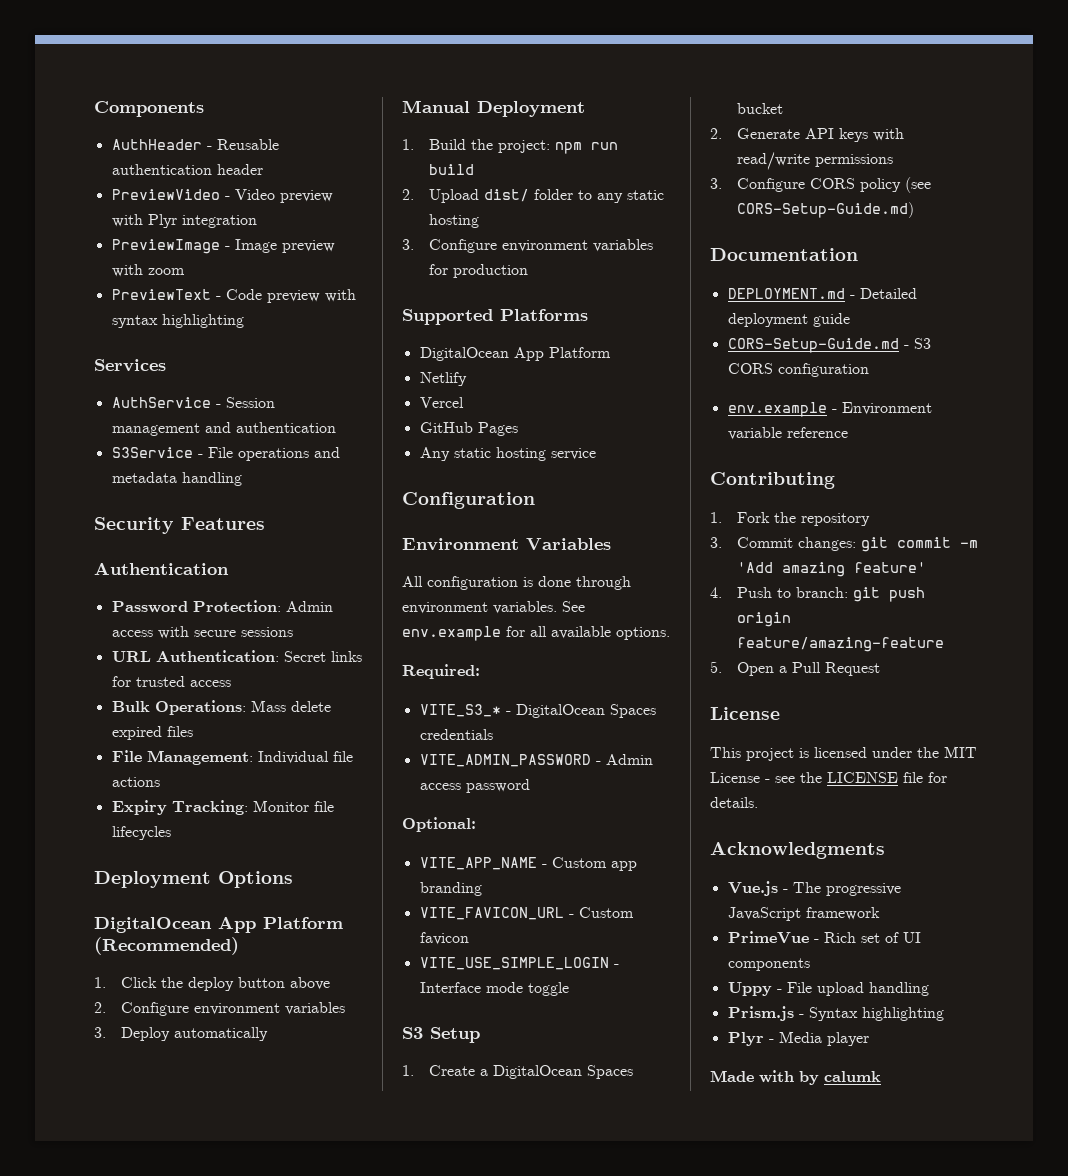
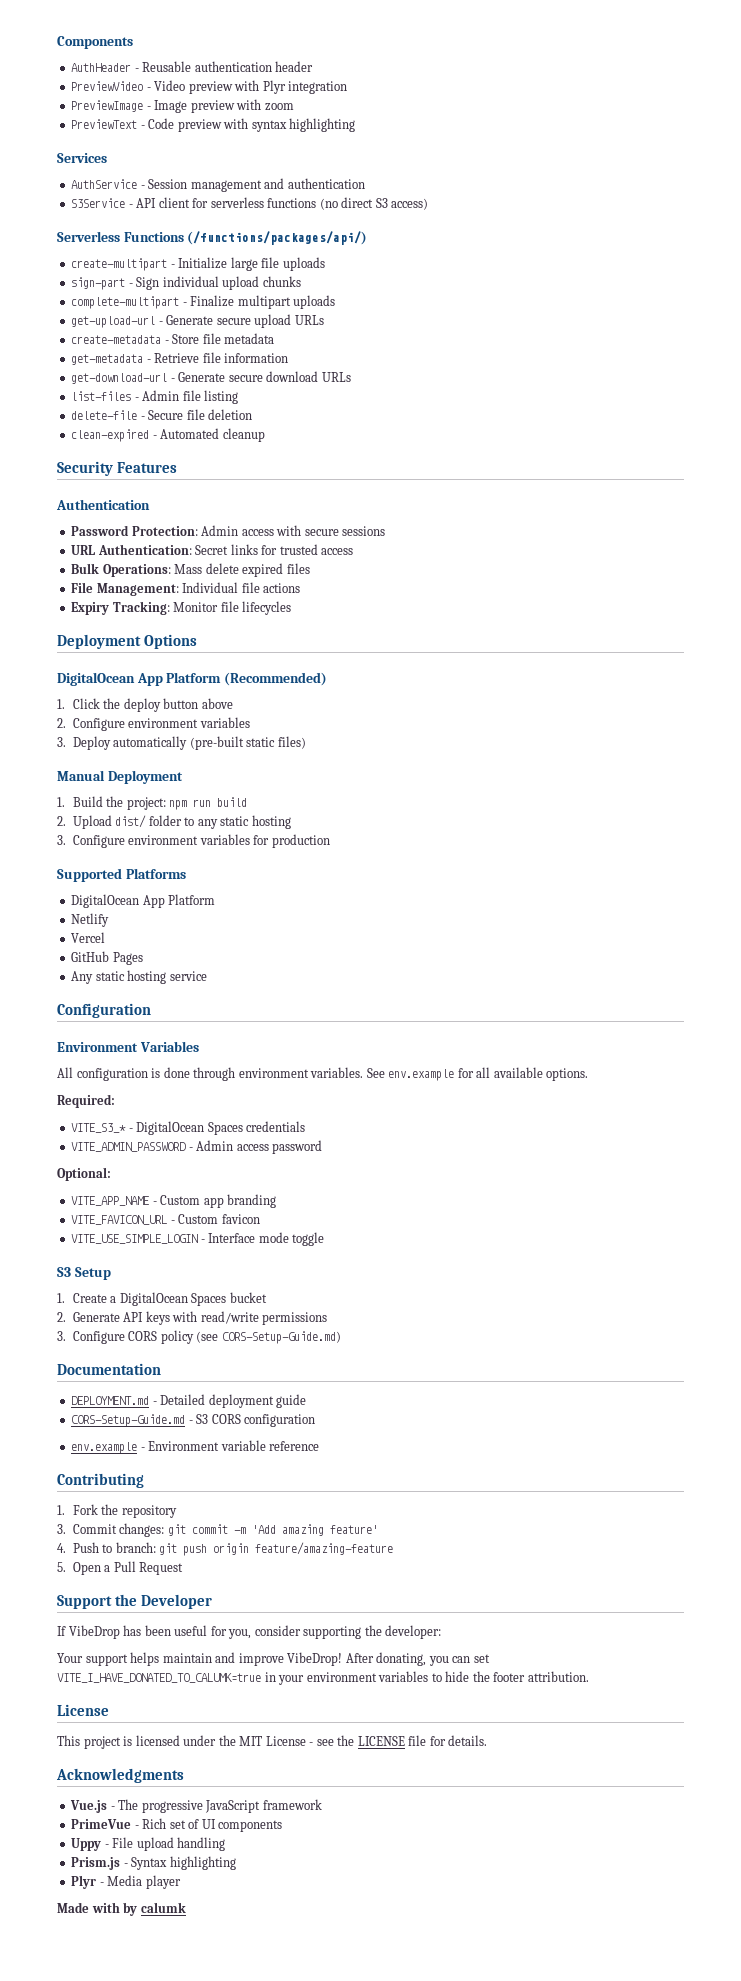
[207,447,340,461] [111,472,242,486] File operations and metadata handling -> [136,197,429,210] [57,231,368,245] [71,257,325,271] [71,276,301,290] [71,295,336,309] [71,314,324,328] [71,333,275,344] [71,352,289,365] [71,371,351,384] [71,390,239,404] [71,409,253,420] [71,428,265,442] API client for serverless functions (no direct S3 access) // Serverless Functions (/functions/packages/api/) // create-multipart - Initialize large file uploads // sign-part - Sign individual upload chunks // complete-multipart - Finalize multipart uploads // get-upload-url - Generate secure upload URLs // create-metadata - Store file metadata // get-metadata - Retrieve file information // get-download-url - Generate secure download URLs // list-files - Admin file listing // delete-file - Secure file deletion // clean-expired - Automated cleanup
(268, 1034) none -> [189,736,306,750] (pre-built static files)
(880, 669) none -> [57,1594,212,1609] [57,1625,442,1639] [57,1652,490,1666] [57,1671,589,1685] // Support the Developer // If VibeDrop has been useful for you, consider supporting the developer: // Your support helps maintain and improve VibeDrop! After donating, you can set VITE_I_HAVE_DONATED_TO_CALUMK=true in your environment variables to hide the footer attribution.

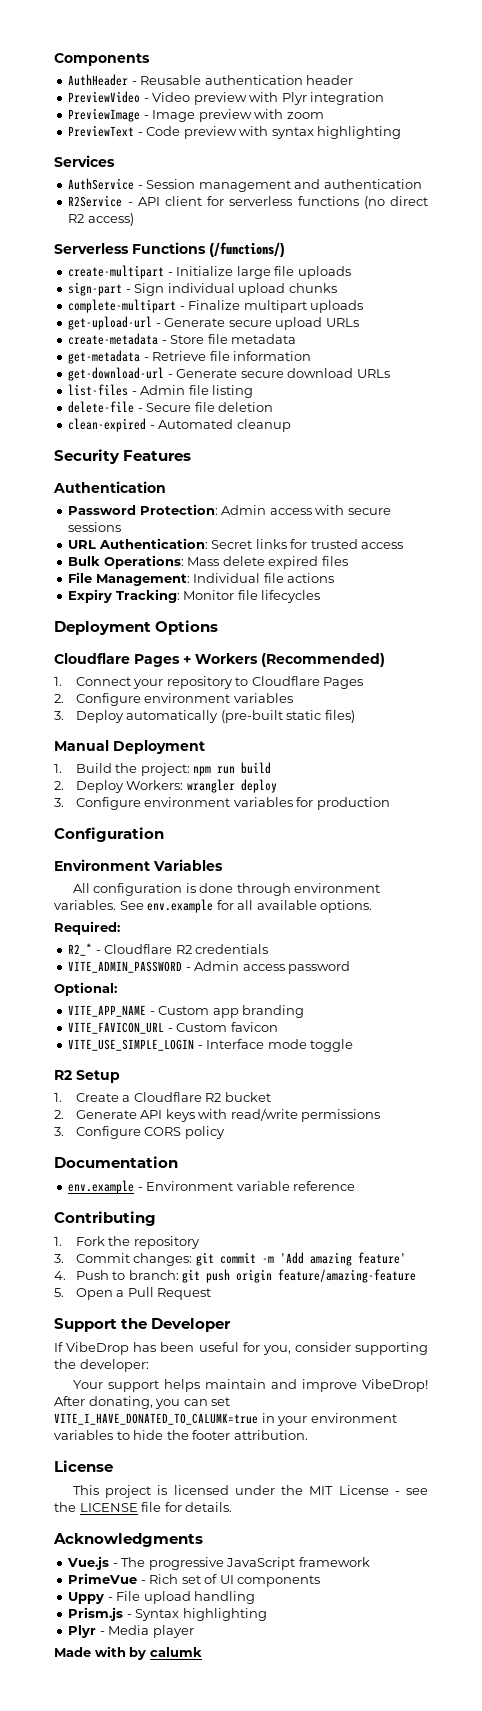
[71,198,126,208] S3Service -> [68,195,123,207] R2Service
[375,198,388,208] S3 -> [68,214,85,223] R2
[187,231,368,245] (/functions/packages/api/) -> [209,242,285,257] (/functions/)
[57,672,327,686] [57,698,233,712] DigitalOcean App Platform (Recommended) // 1. Click the deploy button above -> [54,653,385,667] [54,676,364,689] Cloudflare Pages + Workers (Recommended) // 1. Connect your repository to Cloudflare Pages
[72,815,291,829] Upload dist/ folder to any static hosting -> [75,779,277,793] Deploy Workers: wrangler deploy
[57,868,186,882] [71,894,216,908] [71,913,110,927] [71,932,106,943] [71,951,143,965] [71,970,207,984] // Supported Platforms // DigitalOcean App Platform // Netlify // Vercel // GitHub Pages // Any static hosting service -> (390, 803) none
[71,1121,243,1135] VITE_S3_* - DigitalOcean Spaces -> [68,943,192,956] R2_* - Cloudflare R2
[57,1267,71,1277] S3 -> [54,1070,72,1080] R2
[119,1292,227,1306] DigitalOcean Spaces -> [133,1092,222,1102] Cloudflare R2
[196,1331,341,1344] (see CORS-Setup-Guide.md) -> (225, 1132) none
[71,1394,307,1408] [71,1414,316,1427] // DEPLOYMENT.md - Detailed deployment guide // CORS-Setup-Guide.md - S3 CORS configuration -> (178, 1162) none

